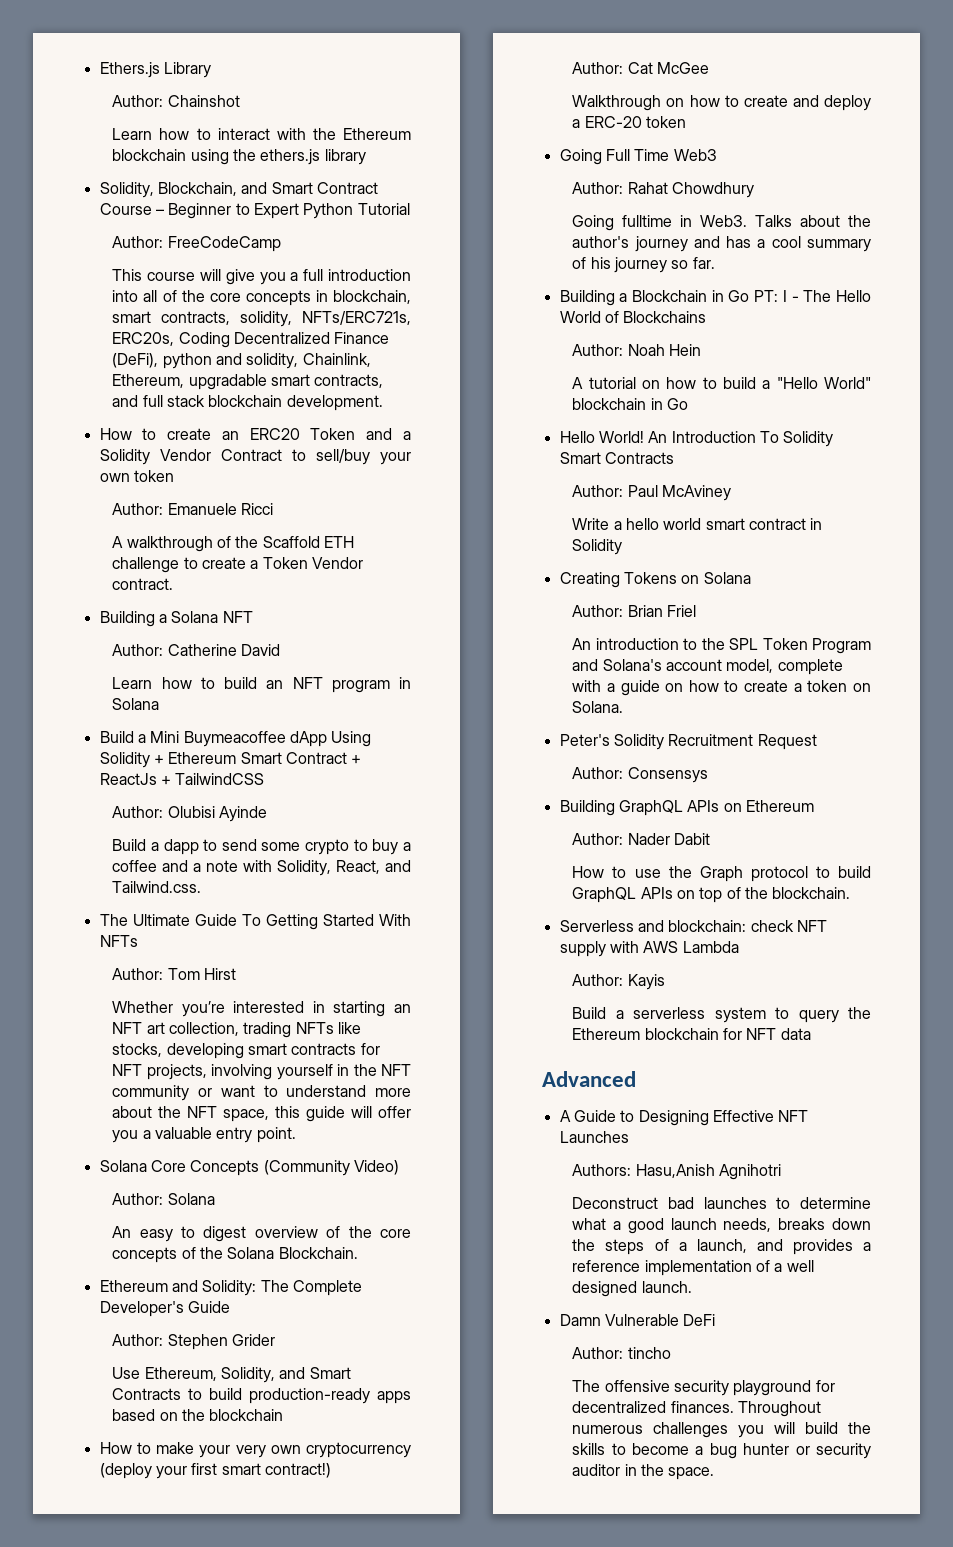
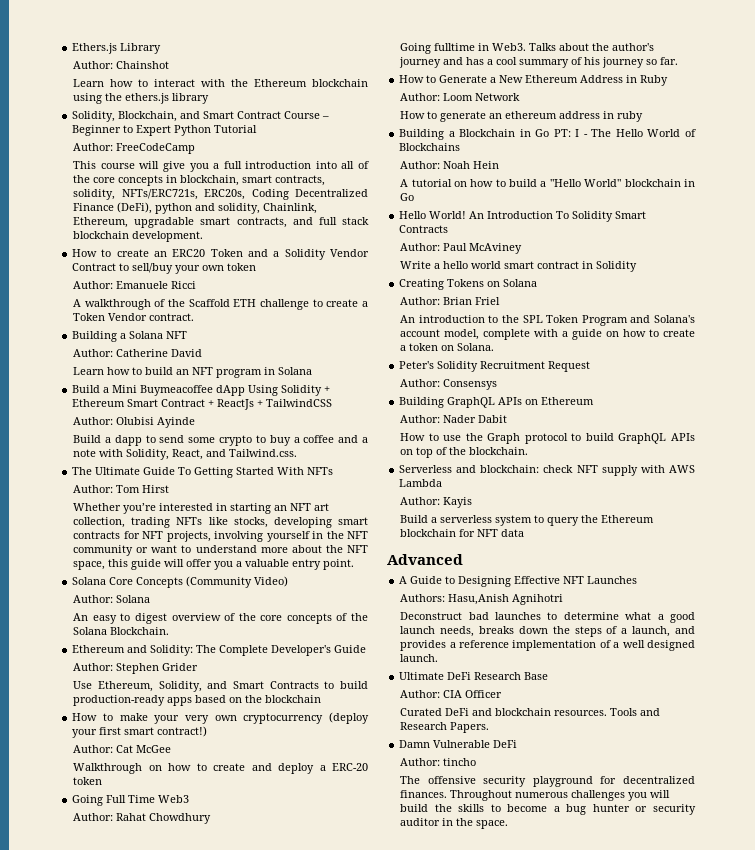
(715, 263) none -> [399,75,669,86] [400,93,521,101] [400,111,644,122] // How to Generate a New Ethereum Address in Ruby // Author: Loom Network // How to generate an ethereum address in ruby
(692, 1287) none -> [399,672,549,680] [400,690,503,698] [400,708,661,716] [400,722,490,733] // Ultimate DeFi Research Base // Author: CIA Officer // Curated DeFi and blockchain resources. Tools and Research Papers.

